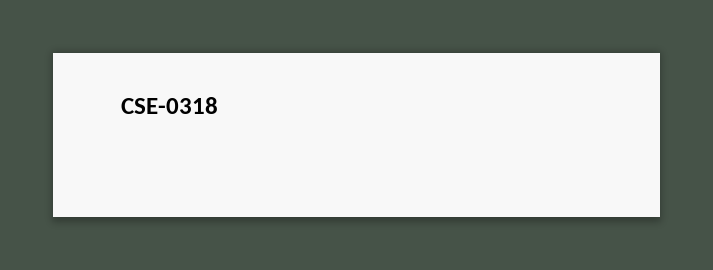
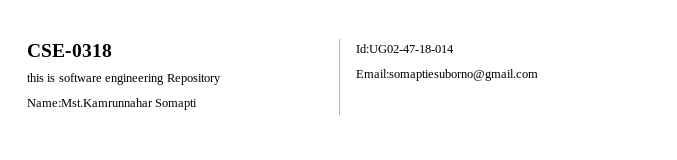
(218, 105) none -> [27,73,221,85] [27,98,198,110] [356,44,454,53] [356,69,538,81] // this is software engineering Repository // Name:Mst.Kamrunnahar Somapti // Id:UG02-47-18-014 // Email:somaptiesuborno@gmail.com

